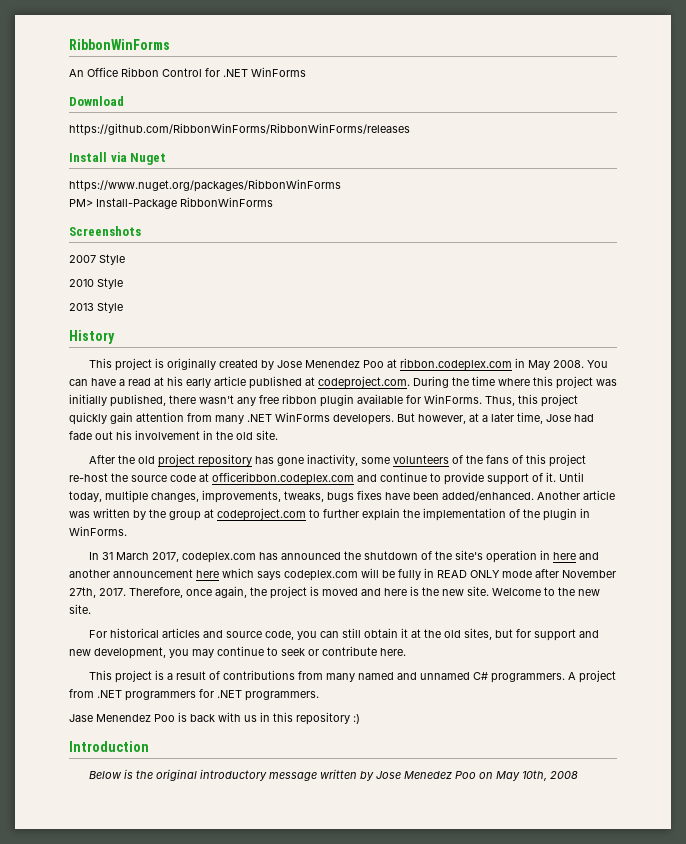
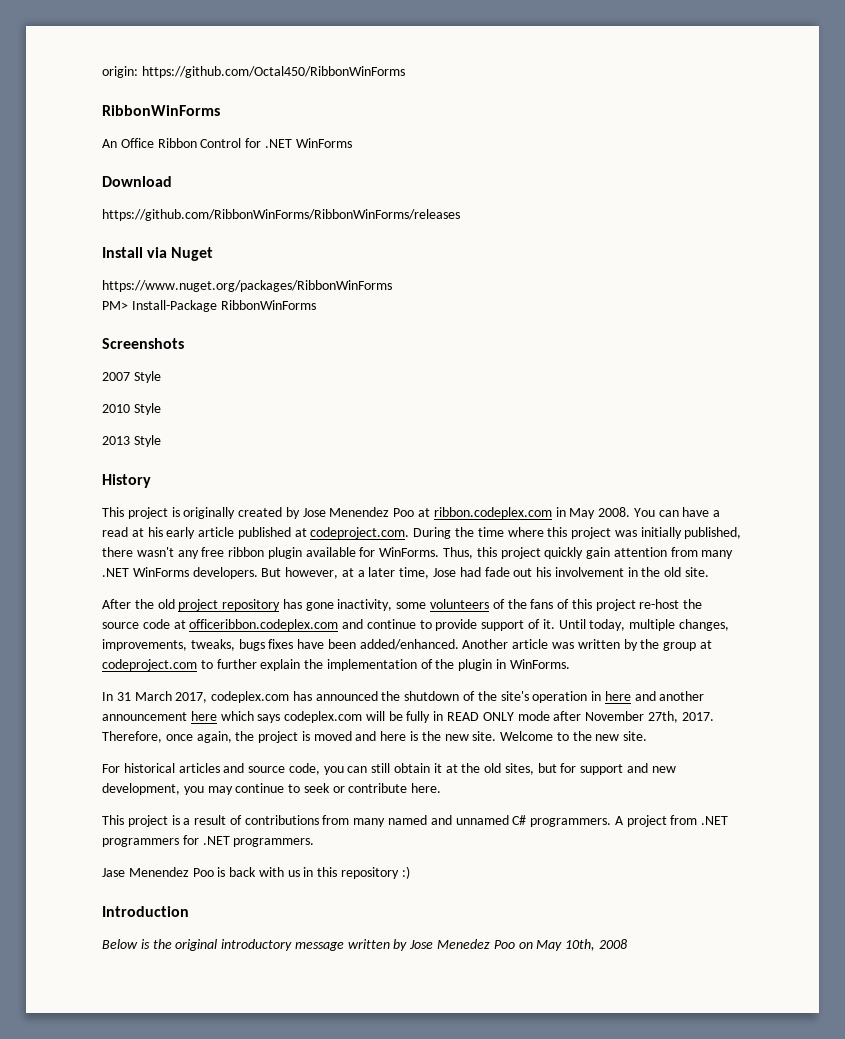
(69, 44) none -> [102,66,405,78] origin: https://github.com/Octal450/RibbonWinForms //

